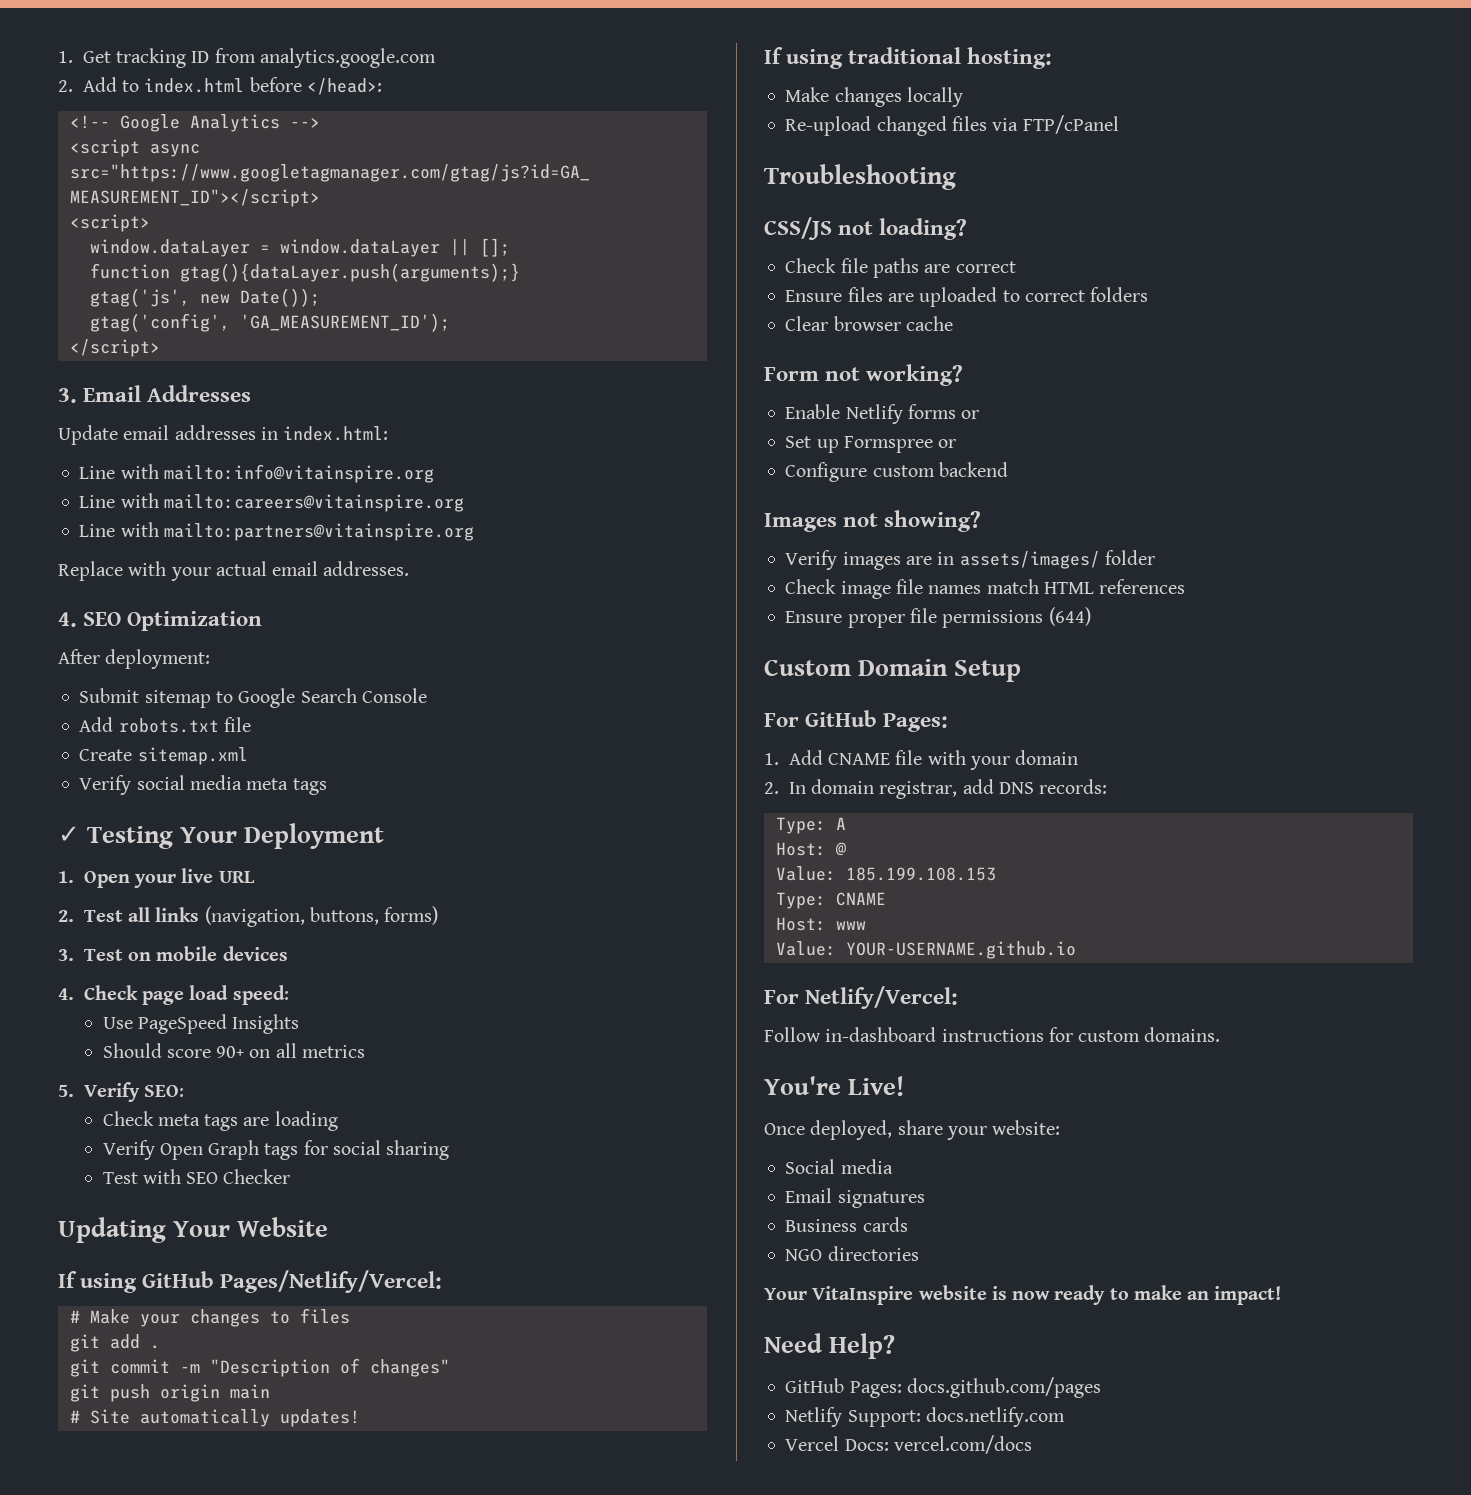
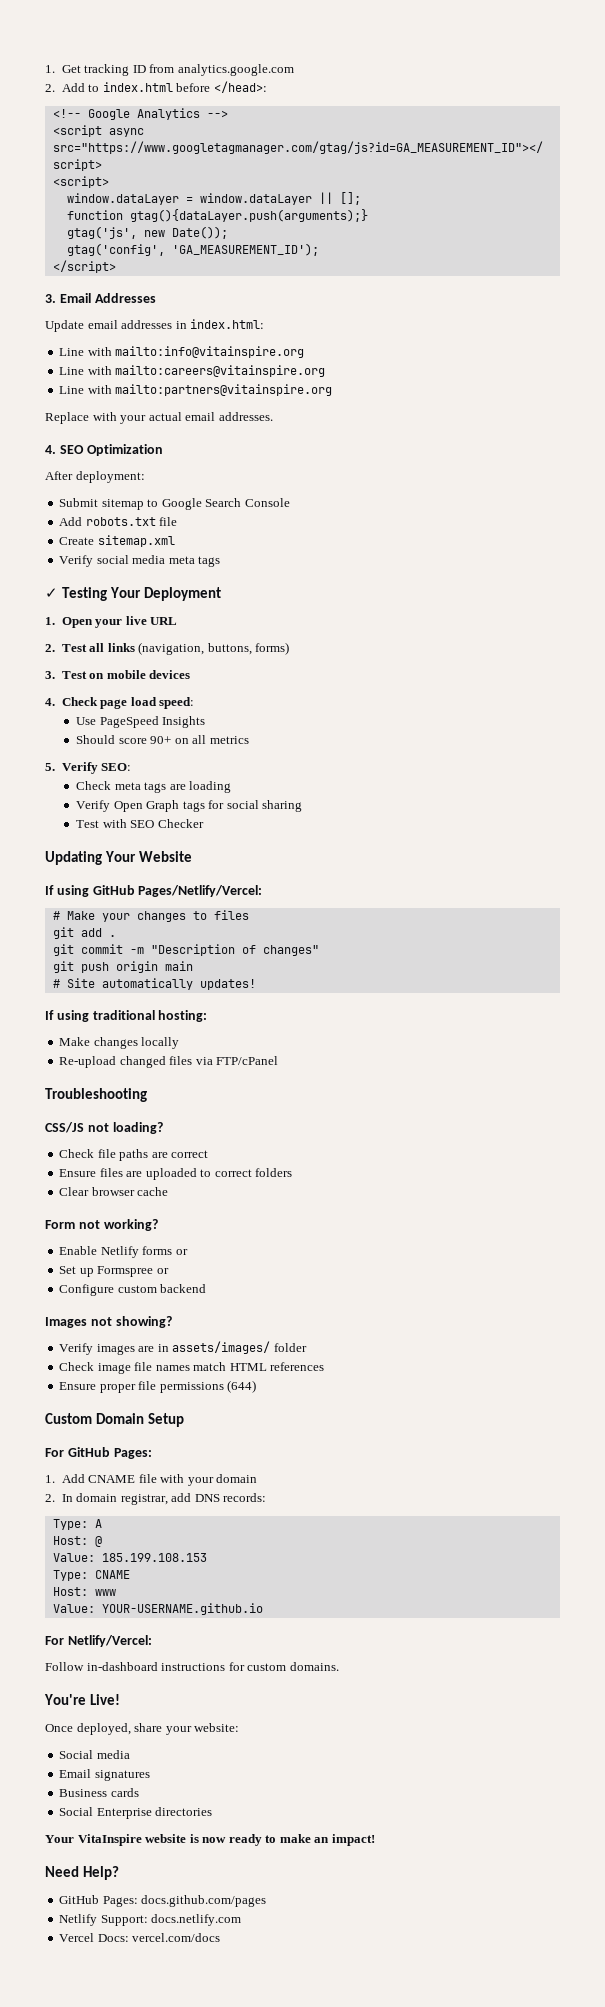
[785,1249,823,1261] NGO -> [59,1807,152,1819] Social Enterprise

